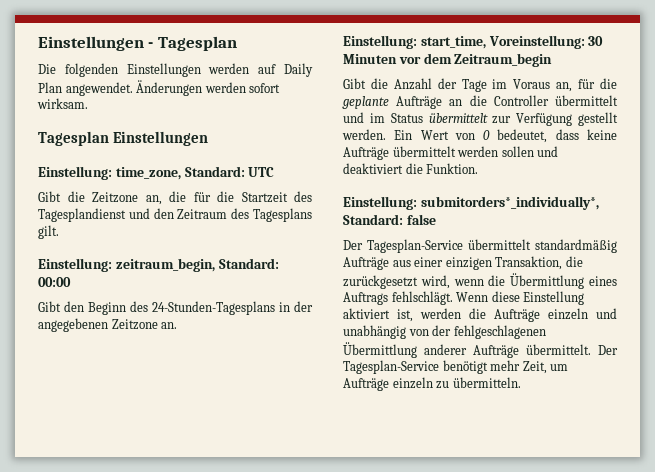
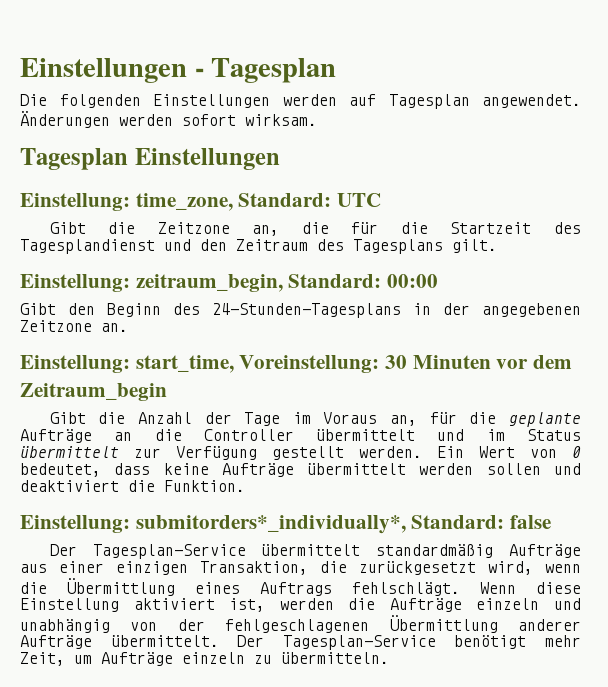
[284,63,313,77] [38,82,62,93] Daily Plan -> [388,94,470,109] Tagesplan

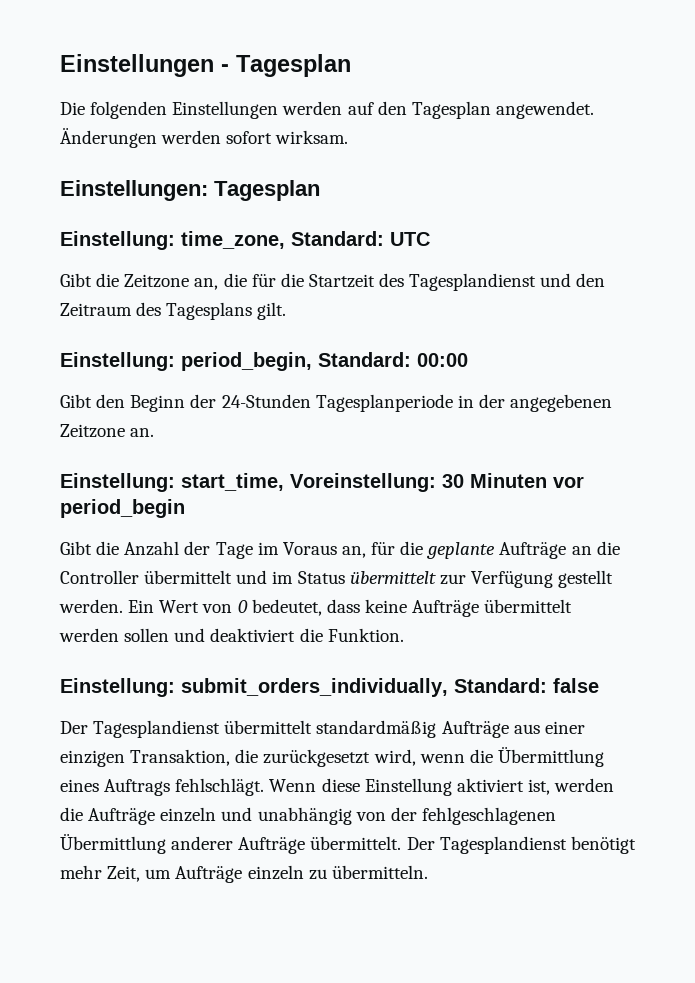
(376, 100) none -> [377,101,407,115] den
[20,148,280,170] Tagesplan Einstellungen -> [60,180,320,201] Einstellungen: Tagesplan
[135,274,283,292] zeitraum_begin, -> [181,352,312,371] period_begin,
[173,303,401,318] des 24-Stunden-Tagesplans -> [190,394,453,412] der 24-Stunden Tagesplanperiode
[533,355,573,369] [20,383,167,401] dem Zeitraum_begin -> [60,499,185,518] period_begin
[135,515,406,534] submitorders*_individually*, -> [181,678,448,697] submit_orders_individually,
[92,544,246,559] Tagesplan-Service -> [93,720,221,738] Tagesplandienst
[282,635,436,650] Tagesplan-Service -> [439,836,567,854] Tagesplandienst

